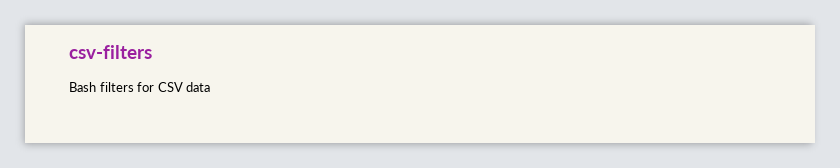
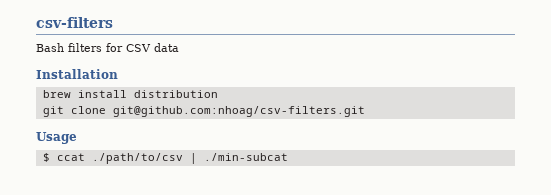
(211, 87) none -> [36,69,118,79] [42,90,218,98] [42,106,365,117] [36,132,77,144] [42,153,288,164] // Installation // brew install distribution // git clone git@github.com:nhoag/csv-filters.git // Usage // $ ccat ./path/to/csv | ./min-subcat

